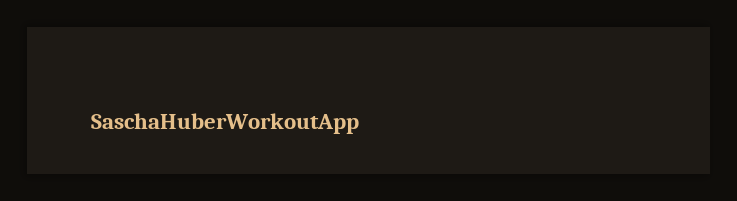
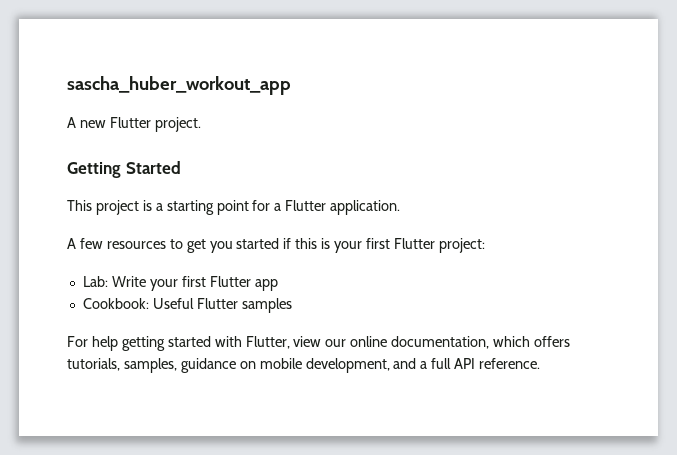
[91,113,359,134] SaschaHuberWorkoutApp -> [67,76,291,95] [67,117,201,132] [67,161,181,178] [67,200,401,215] [67,238,485,253] [82,276,278,291] [82,298,292,313] [67,336,571,351] [67,358,541,373] sascha_huber_workout_app // A new Flutter project. // Getting Started // This project is a starting point for a Flutter application. // A few resources to get you started if this is your first Flutter project: // Lab: Write your first Flutter app // Cookbook: Useful Flutter samples // For help getting started with Flutter, view our online documentation, which offers tutorials, samples, guidance on mobile development, and a full API reference.

